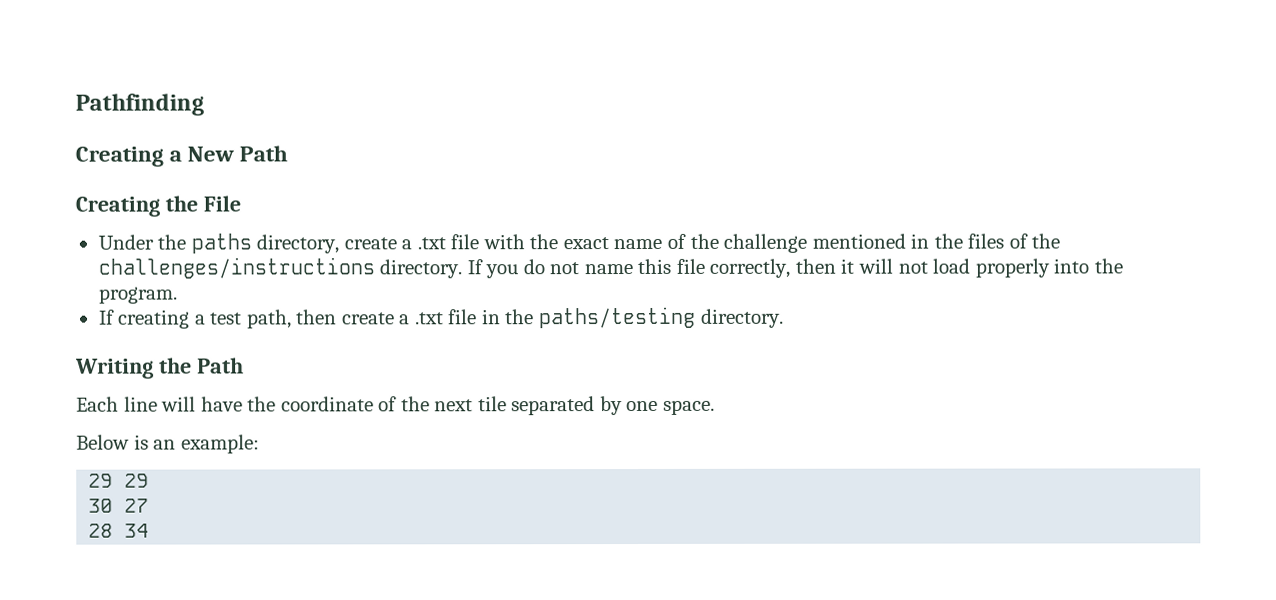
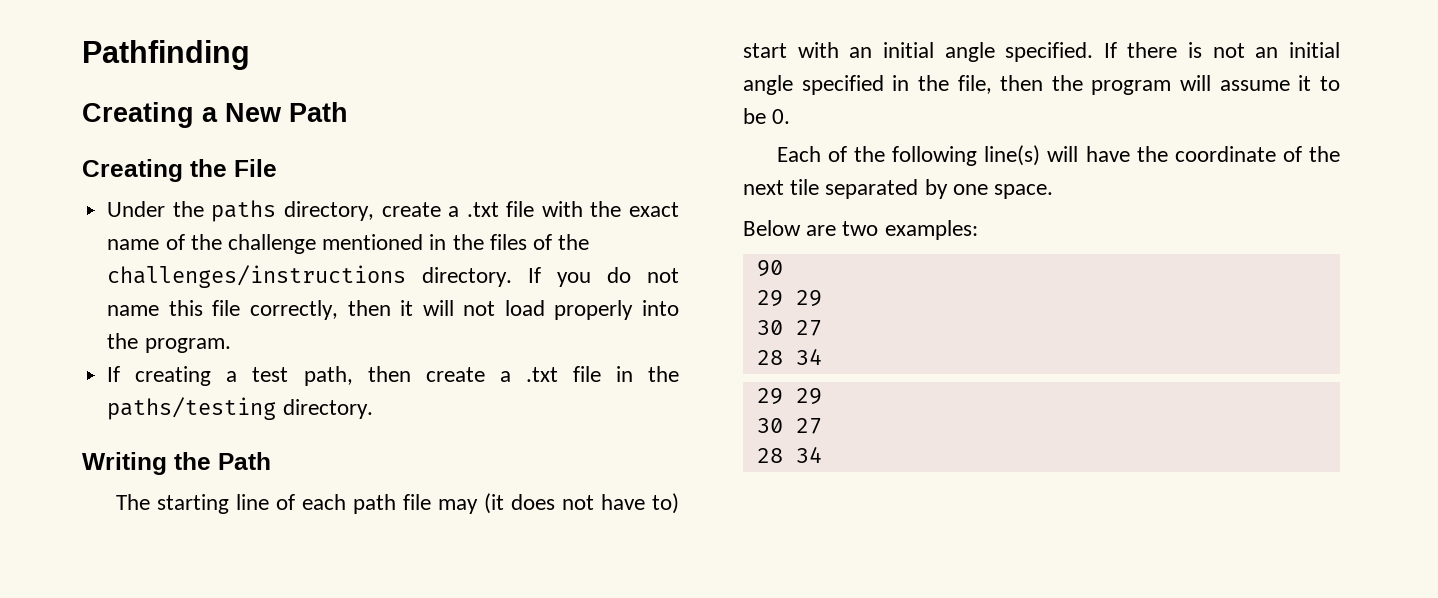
[76,396,158,412] Each line -> [115,493,679,514] [743,42,1340,62] [743,75,1340,95] [743,108,791,124] [776,145,1041,166] The starting line of each path file may (it does not have to) start with an initial angle specified. If there is not an initial angle specified in the file, then the program will assume it to be 0. // Each of the following line(s)
[133,434,260,454] [88,473,150,488] [88,498,150,513] [88,523,150,538] is an example: // 29 29 // 30 27 // 28 34 -> [806,220,978,240] [756,260,783,277] [756,290,822,307] [756,320,822,336] [756,349,822,365] [756,388,822,405] [756,418,822,434] [756,447,822,463] are two examples: // 90 // 29 29 // 30 27 // 28 34 // 29 29 // 30 27 // 28 34

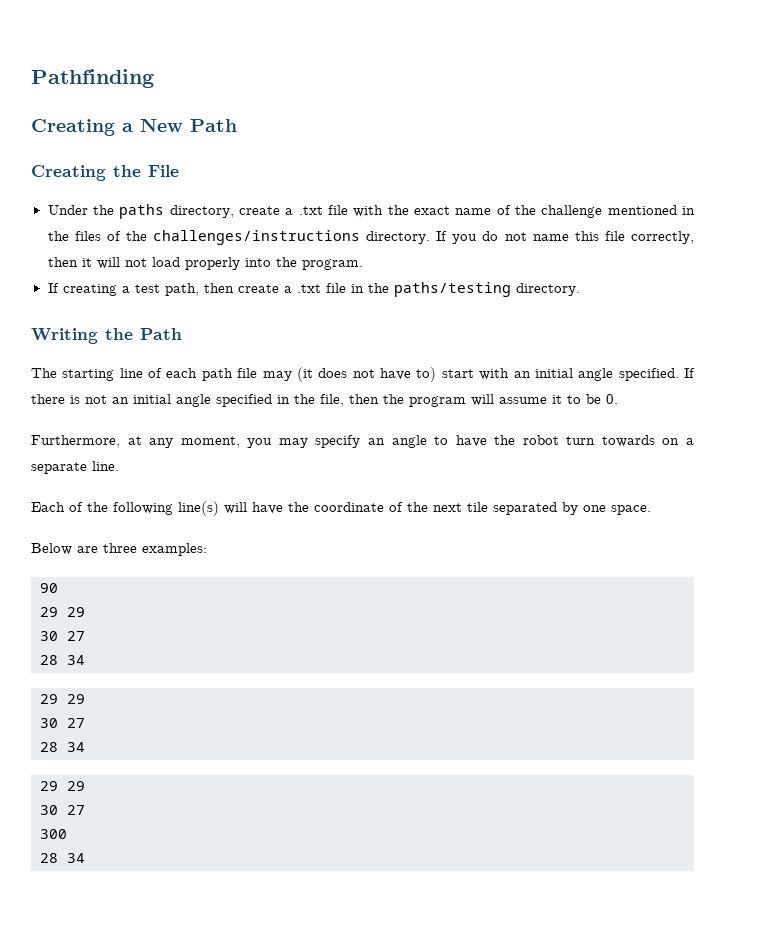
(791, 116) none -> [31,435,694,448] [31,461,119,474] // Furthermore, at any moment, you may specify an angle to have the robot turn towards on a separate line.
[842,221,879,236] two -> [103,543,137,553] three
(822, 455) none -> [40,781,85,791] [40,805,85,815] [40,829,67,839] [40,853,85,863] // 29 29 // 30 27 // 300 // 28 34

